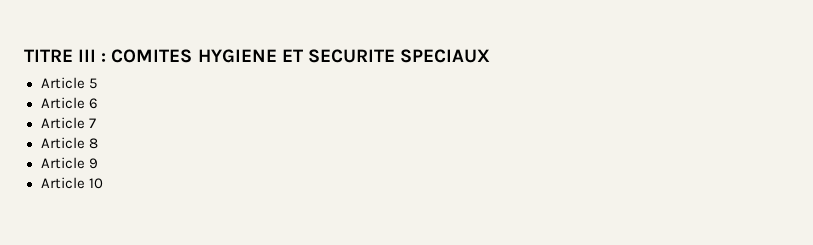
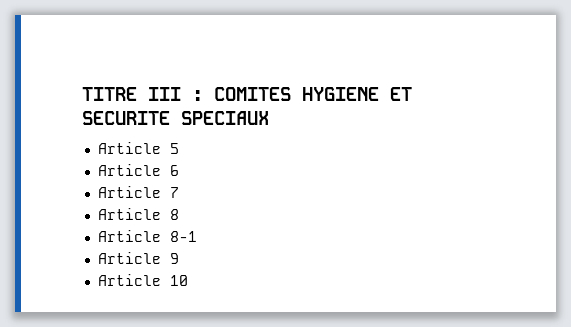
(98, 143) none -> [97,230,197,242] // Article 8-1

